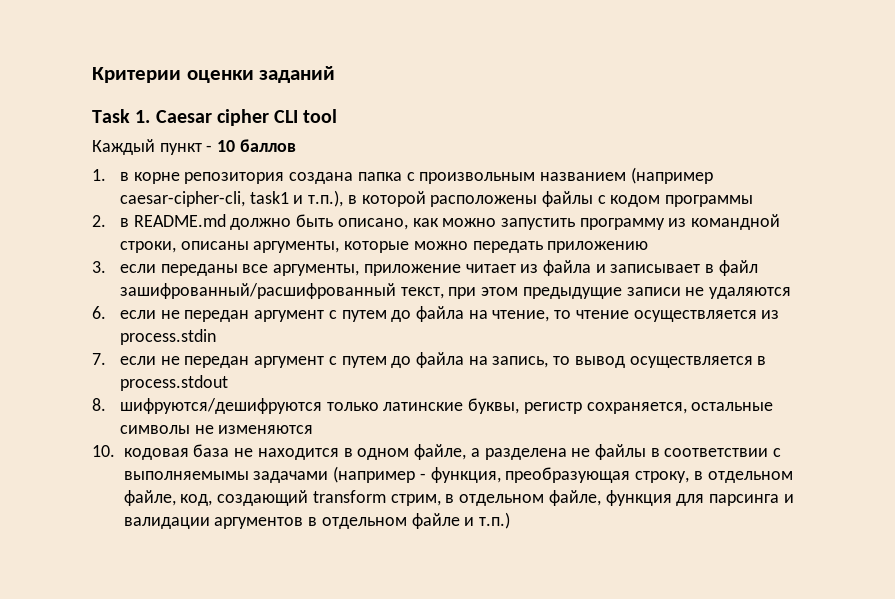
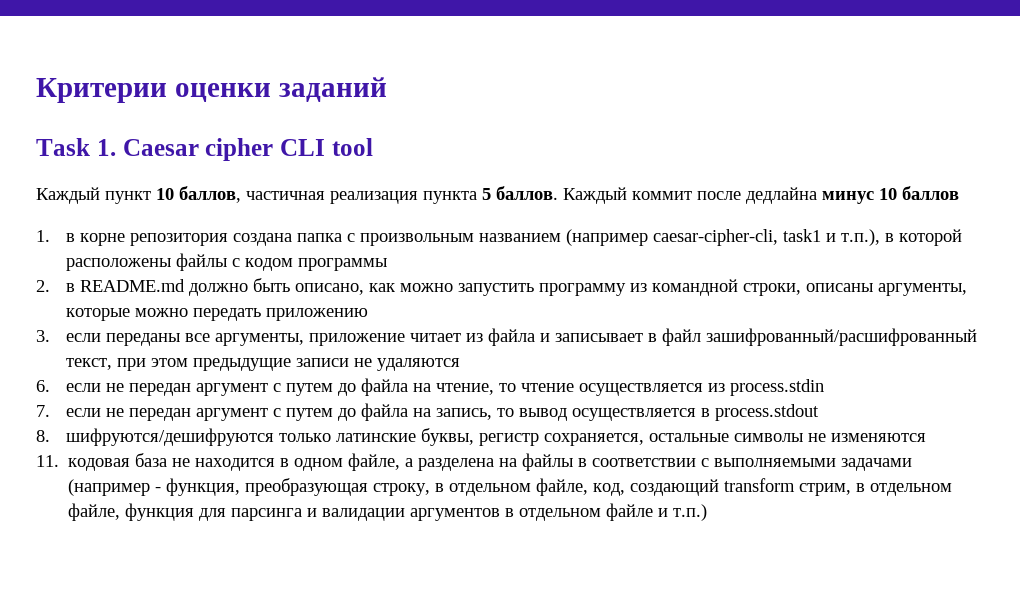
[206,145,213,152] - -> [156,186,874,204] 10 баллов, частичная реализация пункта 5 баллов. Каждый коммит после дедлайна минус
[92,445,115,457] 10. -> [36,455,59,467] 11.
[571,448,591,457] не -> [499,458,518,467] на
[123,471,249,480] выполняемымы -> [714,458,837,467] выполняемыми

